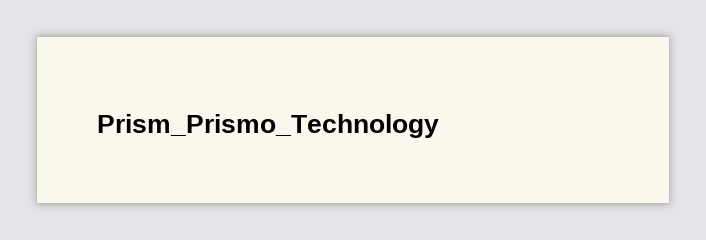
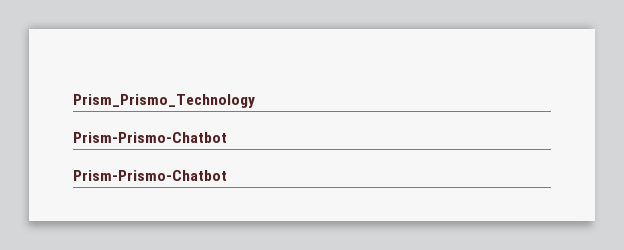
(439, 126) none -> [73,132,227,143] [73,170,227,181] // Prism-Prismo-Chatbot // Prism-Prismo-Chatbot

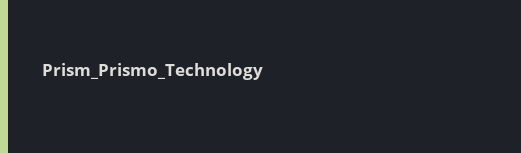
[73,132,227,143] [73,170,227,181] // Prism-Prismo-Chatbot // Prism-Prismo-Chatbot -> (263, 71) none

